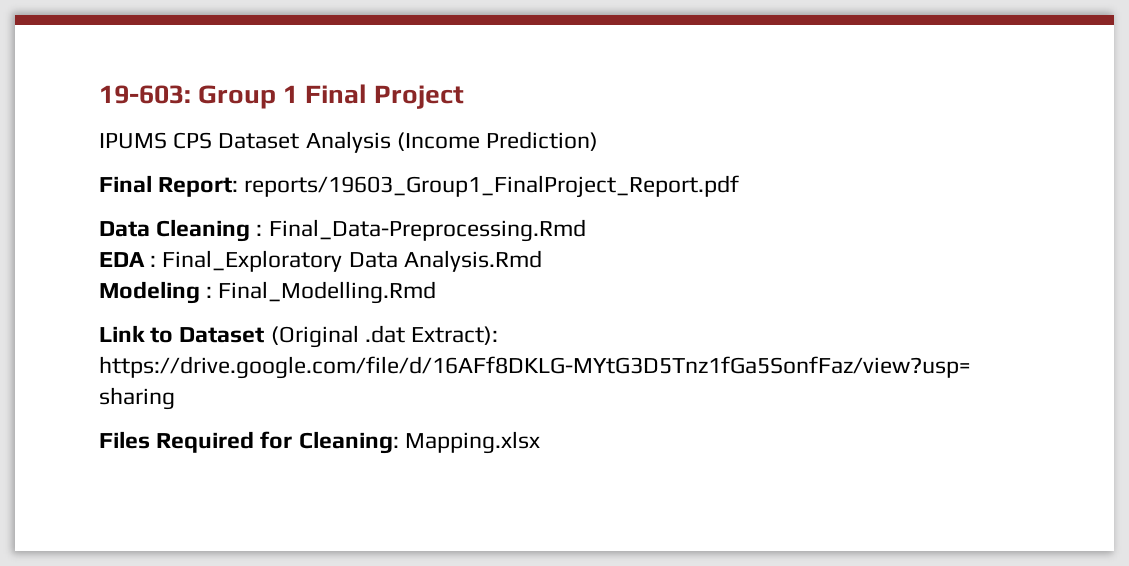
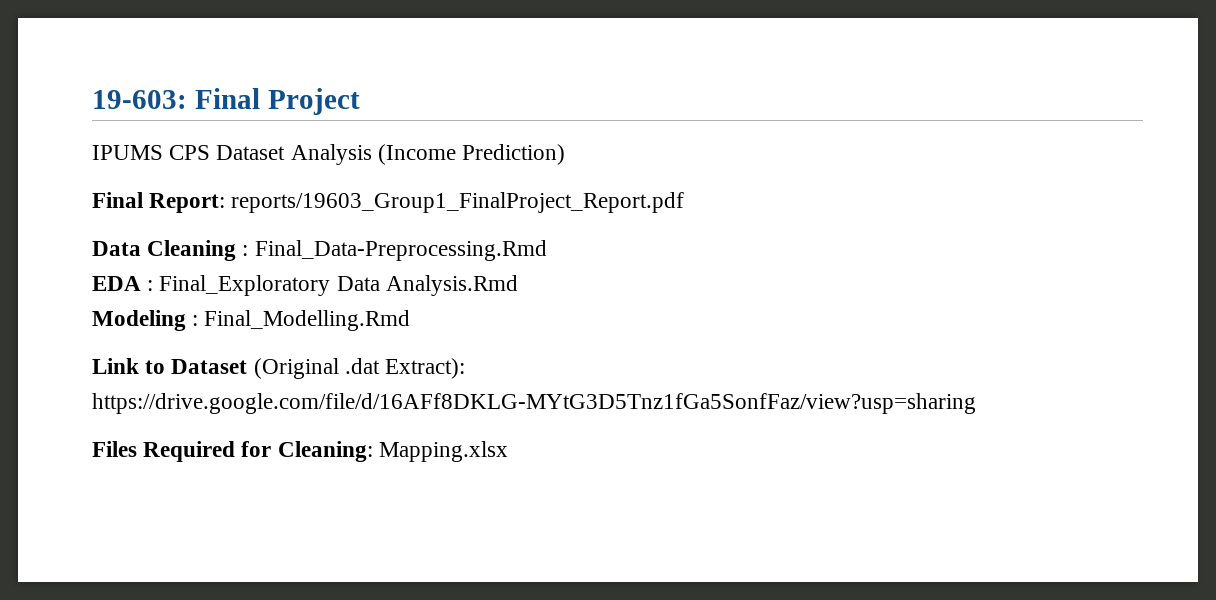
[198,85,299,109] Group 1 -> (187, 99) none

